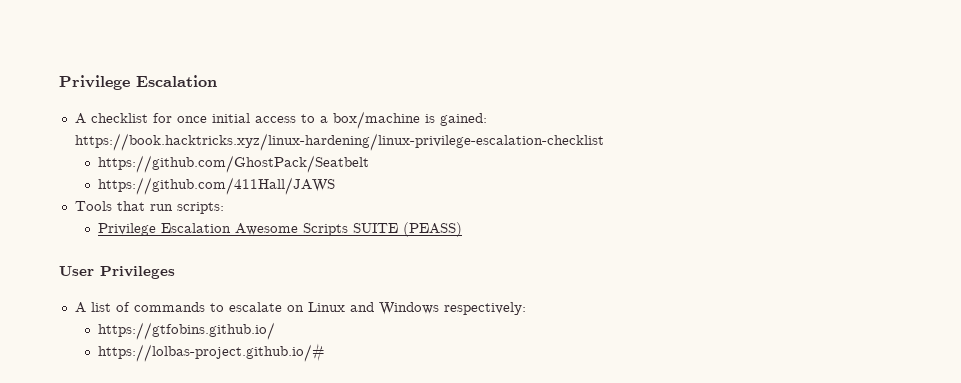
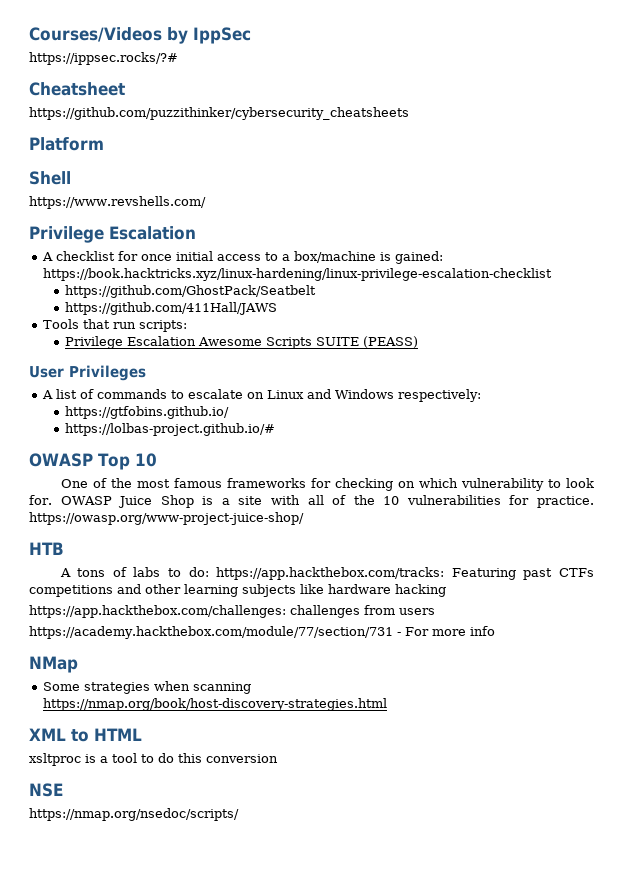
(59, 82) none -> [29,27,251,44] [29,52,178,65] [29,82,125,96] [29,107,409,120] [29,137,104,151] [29,171,71,185] [29,196,206,209] Courses/Videos by IppSec // https://ippsec.rocks/?# // Cheatsheet // https://github.com/puzzithinker/cybersecurity_cheatsheets // Platform // Shell // https://www.revshells.com/ //
(325, 352) none -> [29,453,157,470] [60,478,594,491] [29,495,595,508] [29,512,304,525] [29,542,64,555] [59,567,594,580] [29,584,446,597] [29,605,435,618] [29,626,495,639] [29,656,78,673] [42,681,251,694] [42,698,387,711] [29,728,142,742] [29,753,278,766] [29,783,63,797] [29,808,239,821] // OWASP Top 10 // One of the most famous frameworks for checking on which vulnerability to look for. OWASP Juice Shop is a site with all of the 10 vulnerabilities for practice. https://owasp.org/www-project-juice-shop/ // HTB // A tons of labs to do: https://app.hackthebox.com/tracks: Featuring past CTFs competitions and other learning subjects like hardware hacking // https://app.hackthebox.com/challenges: challenges from users // https://academy.hackthebox.com/module/77/section/731 - For more info // NMap // Some strategies when scanning https://nmap.org/book/host-discovery-strategies.html // XML to HTML // xsltproc is a tool to do this conversion // NSE // https://nmap.org/nsedoc/scripts/

